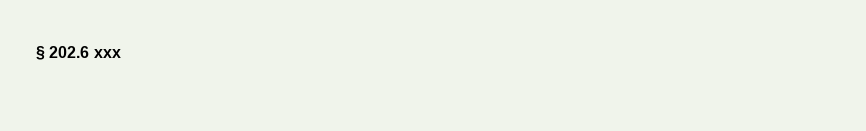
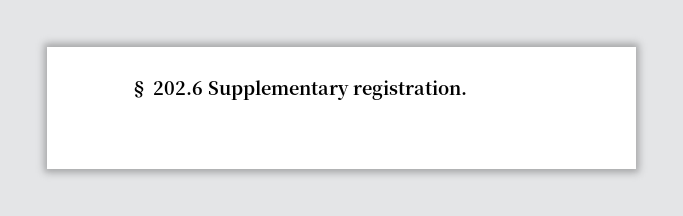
[93,49,121,58] xxx -> [208,80,467,100] Supplementary registration.

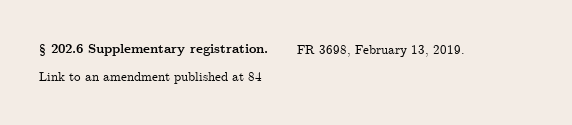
(467, 90) none -> [39,72,262,84] [297,45,465,57] // Link to an amendment published at 84 FR 3698, February 13, 2019.

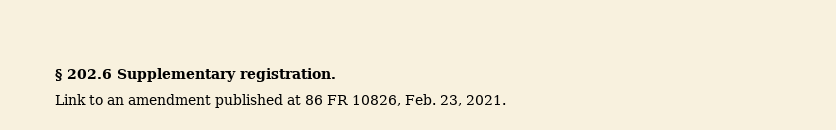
[248,72,262,81] [297,45,465,57] 84 FR 3698, February 13, 2019. -> [305,94,506,106] 86 FR 10826, Feb. 23, 2021.

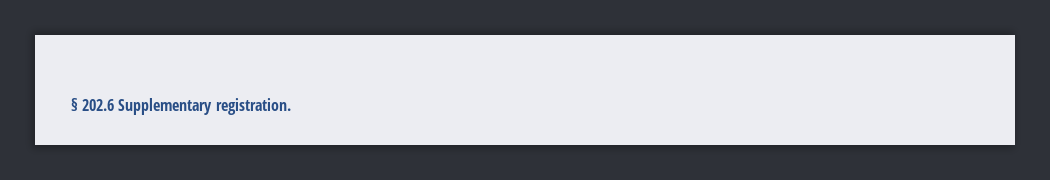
[55,94,506,108] // Link to an amendment published at 86 FR 10826, Feb. 23, 2021. -> (291, 106) none

